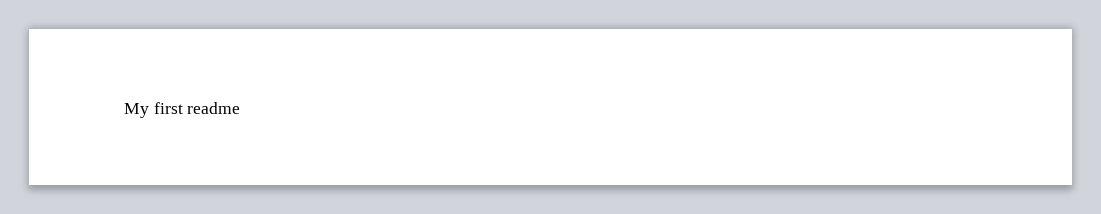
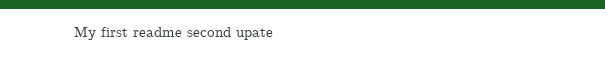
(241, 108) none -> [187,27,273,40] second upate

